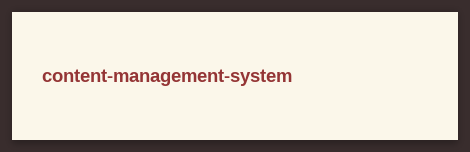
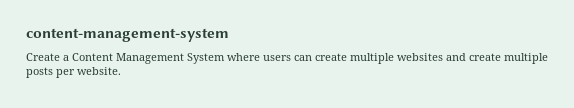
(292, 77) none -> [26,53,548,64] [26,67,121,78] // Create a Content Management System where users can create multiple websites and create multiple posts per website.

